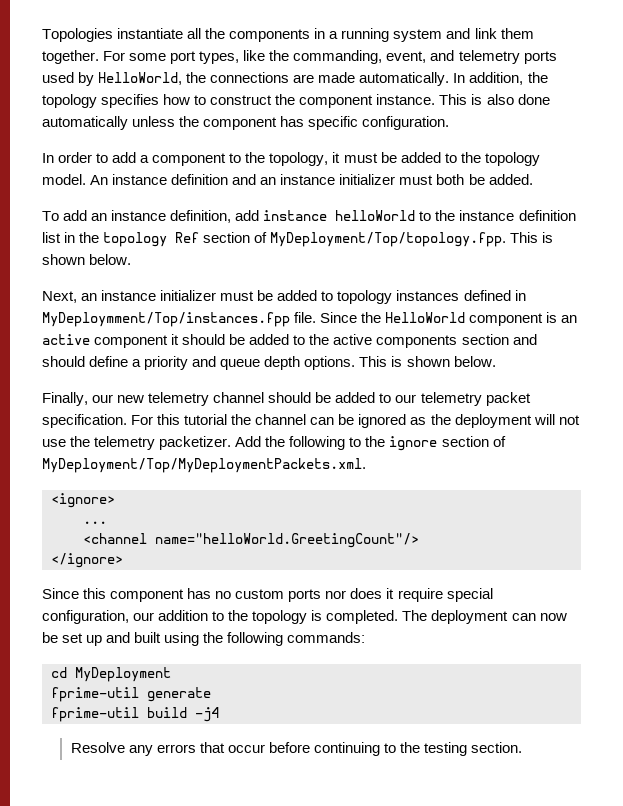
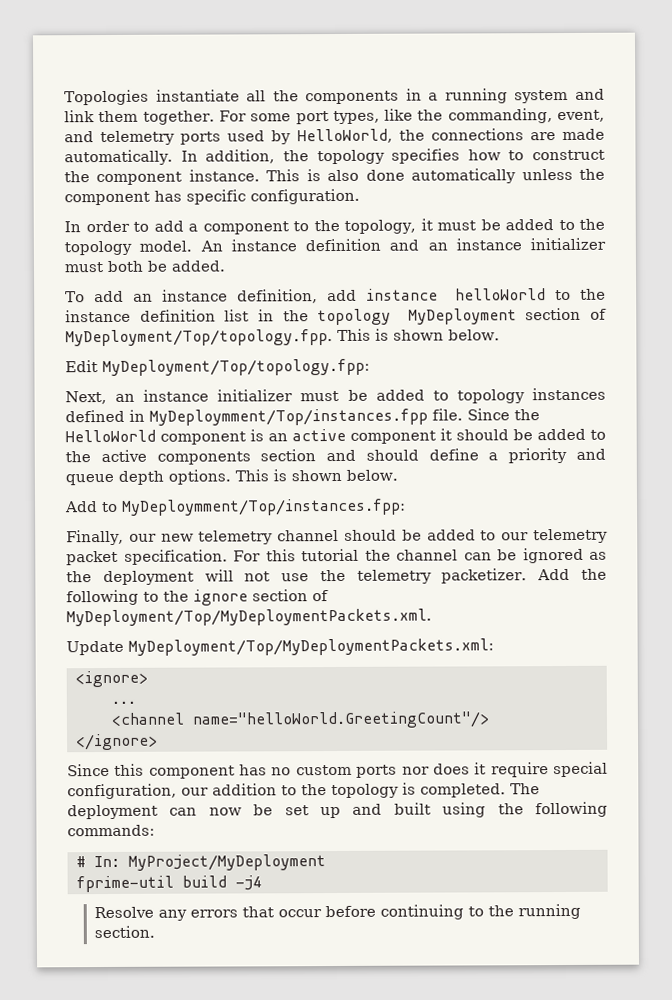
[175,232,200,243] Ref -> [407,308,517,325] MyDeployment
(132, 259) none -> [65,358,370,377] // Edit MyDeployment/Top/topology.fpp:
(496, 361) none -> [65,498,406,516] // Add to MyDeploymment/Top/instances.fpp:
(366, 465) none -> [66,638,494,656] // Update MyDeployment/Top/MyDeploymentPackets.xml:
[51,667,171,682] [51,687,211,702] cd MyDeployment // fprime-util generate -> [76,854,326,871] # In: MyProject/MyDeployment
[424,742,468,756] testing -> [517,903,581,920] running

